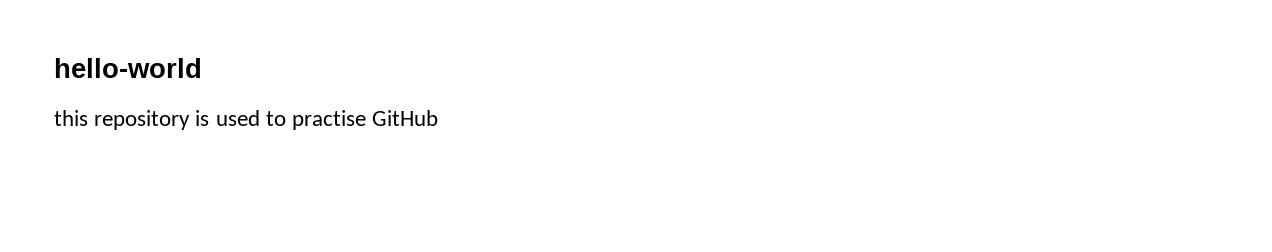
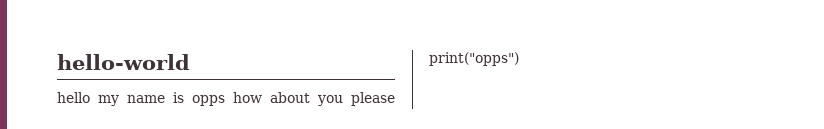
[54,110,439,130] this repository is used to practise GitHub -> [57,92,395,106] [429,52,519,66] hello my name is opps how about you please print("opps")

